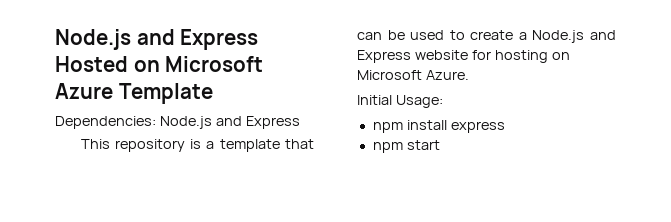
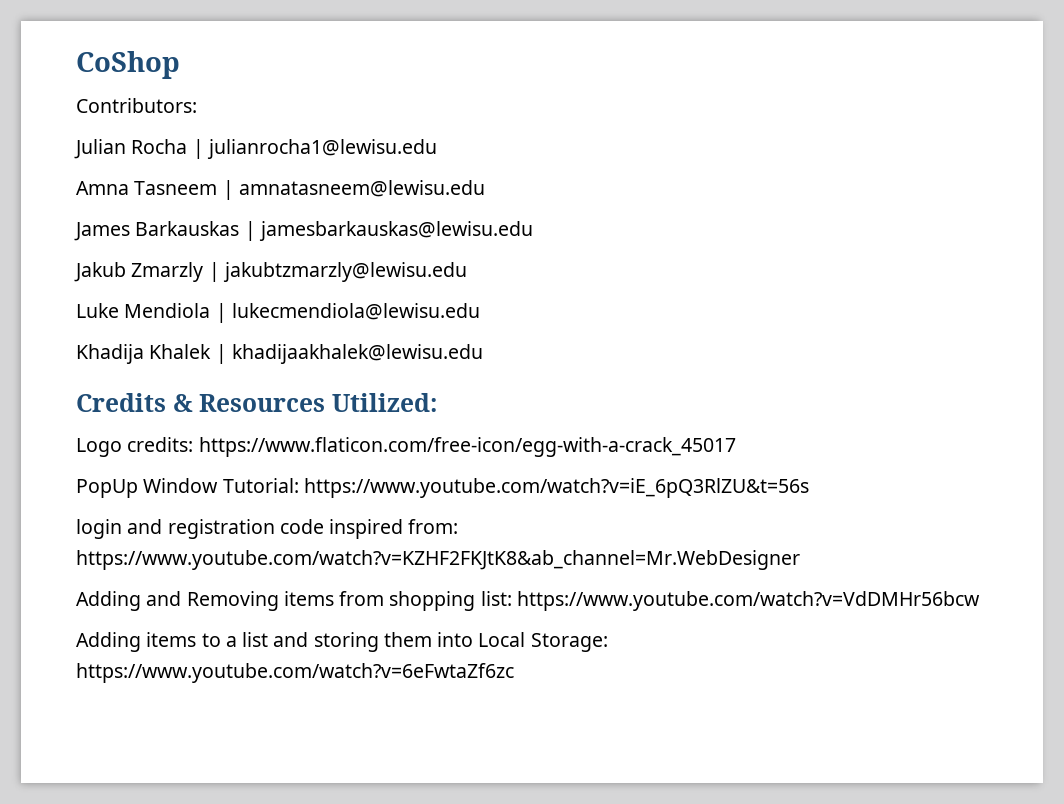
[55,29,259,50] [55,56,264,72] [55,83,213,104] [55,116,300,129] [80,139,314,152] [357,30,616,43] [357,50,570,63] [357,70,469,80] [357,95,443,108] [372,120,505,133] [372,140,440,153] Node.js and Express Hosted on Microsoft Azure Template // Dependencies: Node.js and Express // This repository is a template that can be used to create a Node.js and Express website for hosting on Microsoft Azure. // Initial Usage: // npm install express // npm start -> [76,51,180,79] [76,98,197,113] [74,139,437,159] [76,180,485,200] [74,221,533,241] [74,262,467,282] [76,303,480,323] [76,344,483,364] [76,393,437,412] [76,437,736,457] [76,478,809,498] [76,519,459,539] [76,550,800,570] [76,591,980,611] [76,632,608,652] [76,663,514,683] CoShop // Contributors: // Julian Rocha | julianrocha1@lewisu.edu // Amna Tasneem | amnatasneem@lewisu.edu // James Barkauskas | jamesbarkauskas@lewisu.edu // Jakub Zmarzly | jakubtzmarzly@lewisu.edu // Luke Mendiola | lukecmendiola@lewisu.edu // Khadija Khalek | khadijaakhalek@lewisu.edu // Credits & Resources Utilized: // Logo credits: https://www.flaticon.com/free-icon/egg-with-a-crack_45017 // PopUp Window Tutorial: https://www.youtube.com/watch?v=iE_6pQ3RlZU&t=56s // login and registration code inspired from: https://www.youtube.com/watch?v=KZHF2FKJtK8&ab_channel=Mr.WebDesigner // Adding and Removing items from shopping list: https://www.youtube.com/watch?v=VdDMHr56bcw // Adding items to a list and storing them into Local Storage: https://www.youtube.com/watch?v=6eFwtaZf6zc

